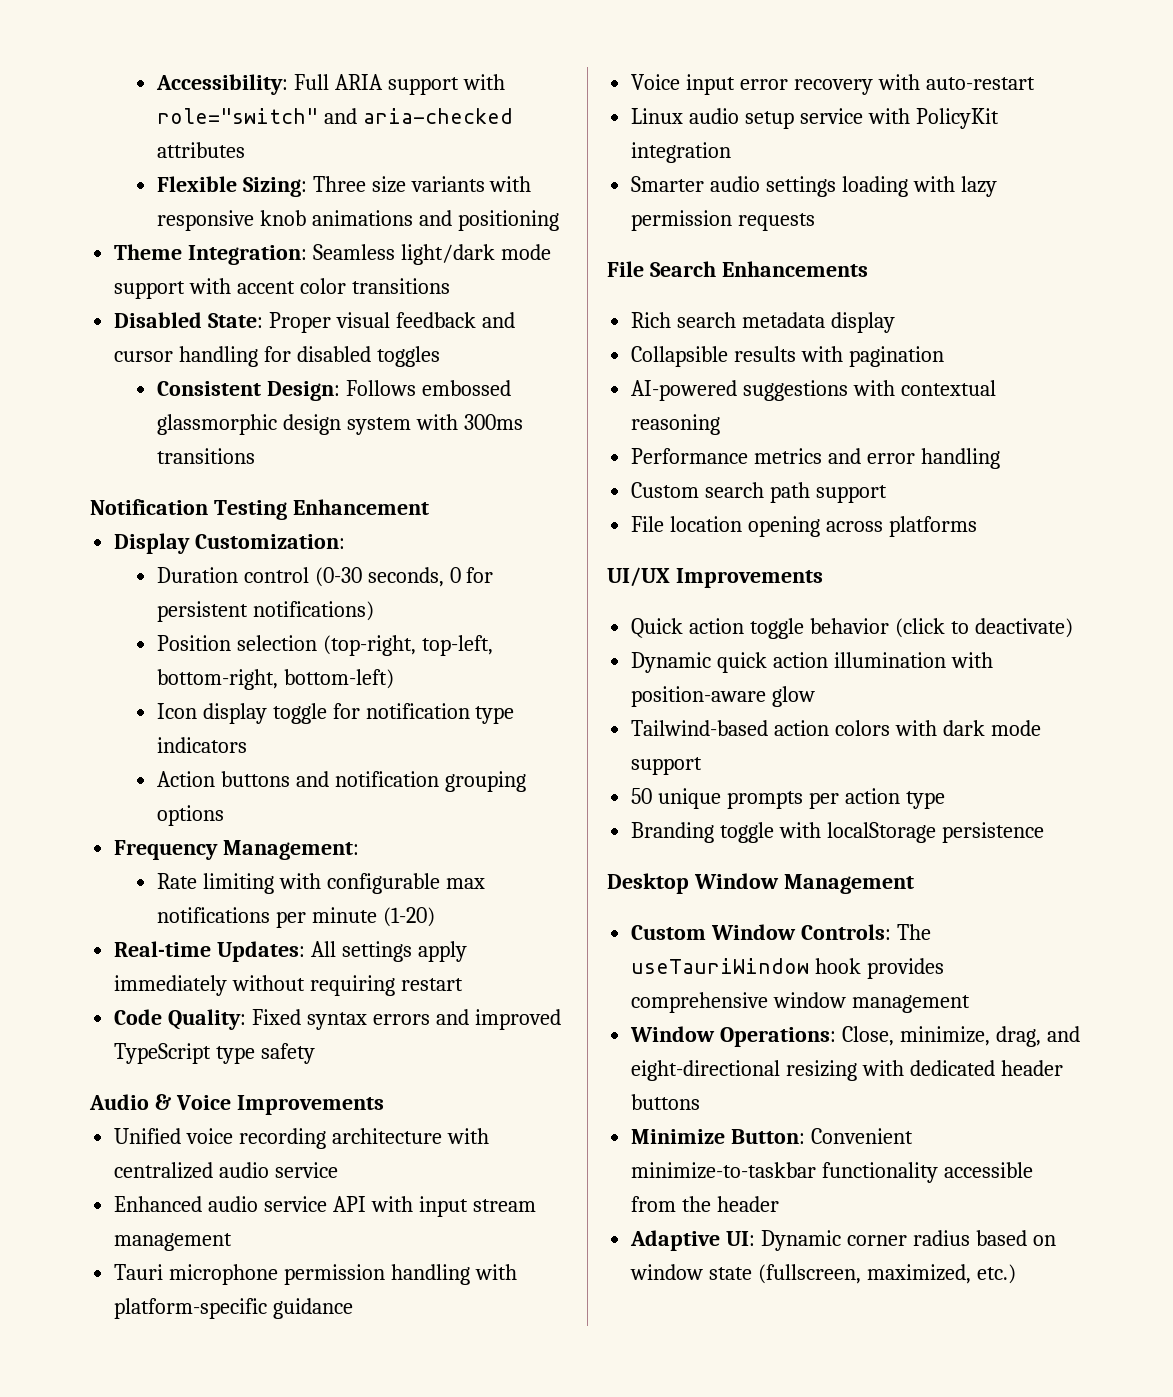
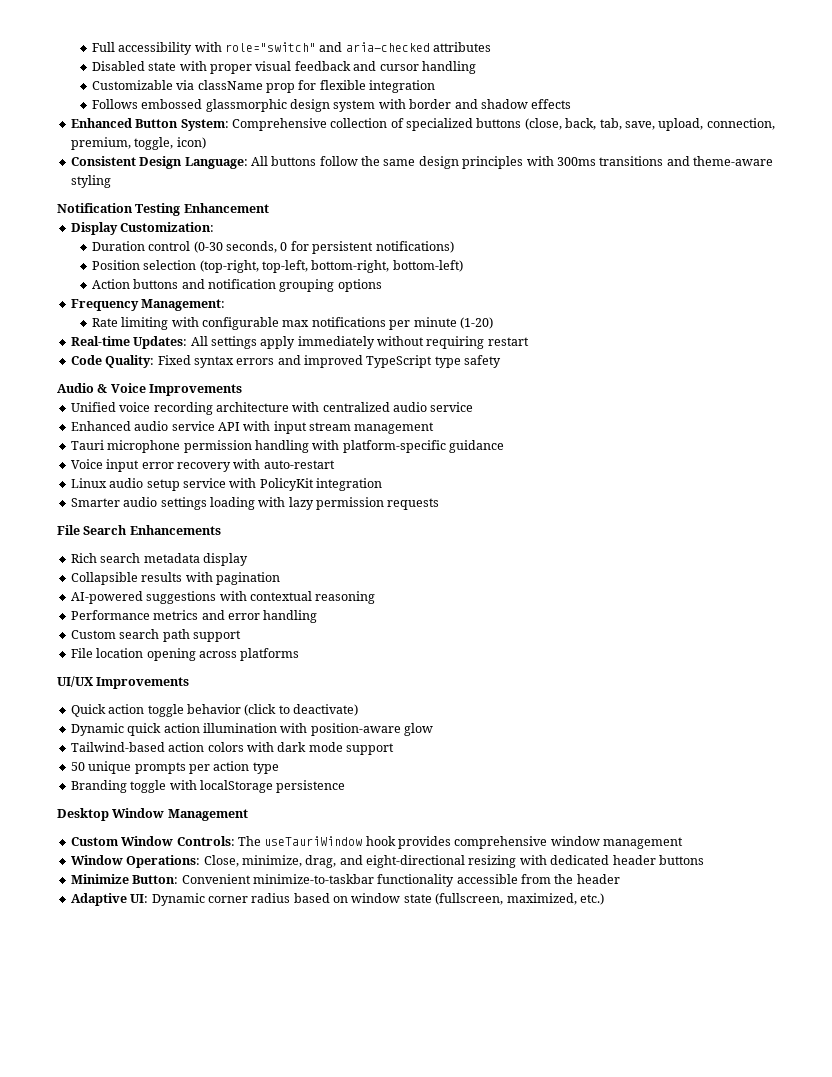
[155,74,459,95] Accessibility: Full ARIA support -> [91,42,193,55] Full accessibility
[156,176,532,197] [156,210,559,231] [114,244,551,265] [114,278,450,299] [114,312,332,333] Flexible Sizing: Three size variants with responsive knob animations and positioning // Theme Integration: Seamless light/dark mode support with accent color transitions // Disabled State: Proper -> [91,61,253,74] Disabled state with proper
[264,346,440,367] [156,381,340,401] for disabled toggles // Consistent Design: -> [91,80,436,93] // Customizable via className prop for flexible integration //
(458, 422) none -> [409,99,572,109] [70,118,775,131] [70,137,206,150] [70,156,554,169] border and shadow effects // Enhanced Button System: Comprehensive collection of specialized buttons (close, back, tab, save, upload, connection, premium, toggle, icon) // Consistent Design Language: All buttons follow the same design principles with
(255, 456) none -> [666,156,773,166] [70,175,111,188] and theme-aware styling
[156,703,515,724] [156,737,247,753] // Icon display toggle for notification type indicators -> (463, 266) none

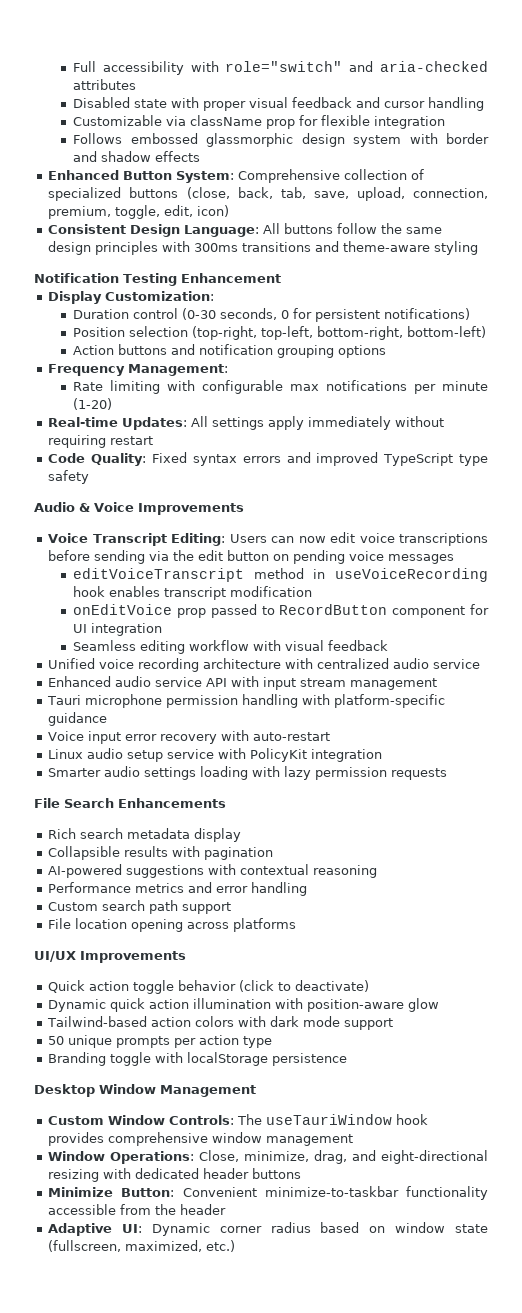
(174, 143) none -> [164,205,194,217] edit,
(243, 390) none -> [48,532,488,546] [48,550,455,564] [73,568,488,582] [73,586,313,600] [73,604,489,618] [73,623,163,636] [73,640,389,654] // Voice Transcript Editing: Users can now edit voice transcriptions before sending via the edit button on pending voice messages // editVoiceTranscript method in useVoiceRecording hook enables transcript modification // onEditVoice prop passed to RecordButton component for UI integration // Seamless editing workflow with visual feedback

